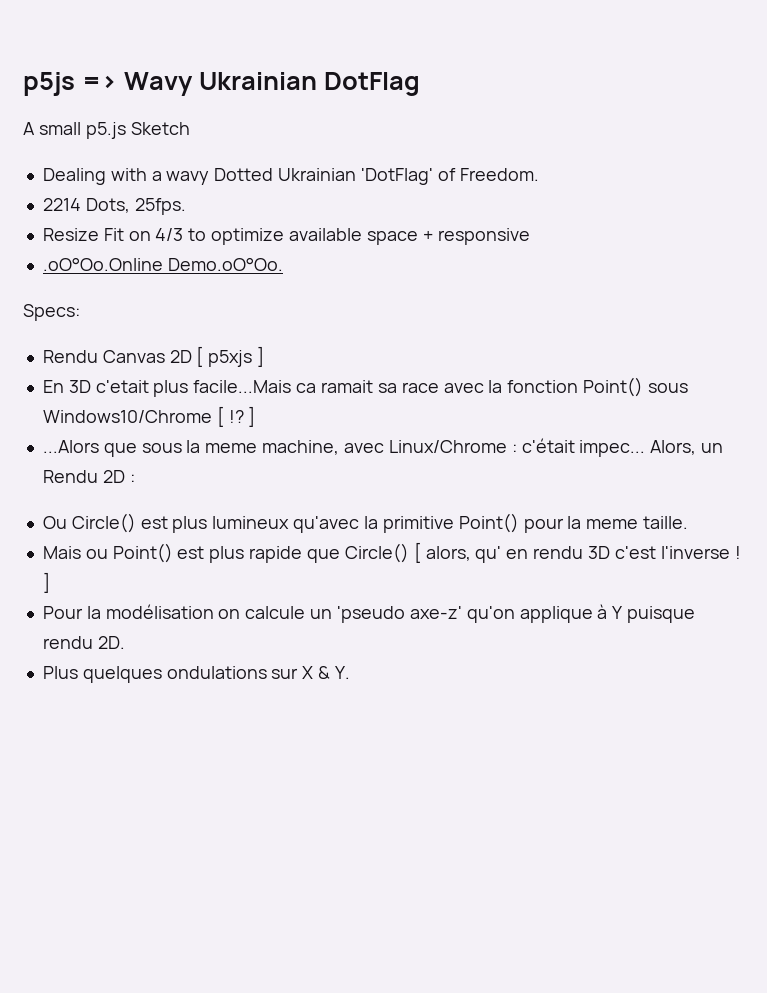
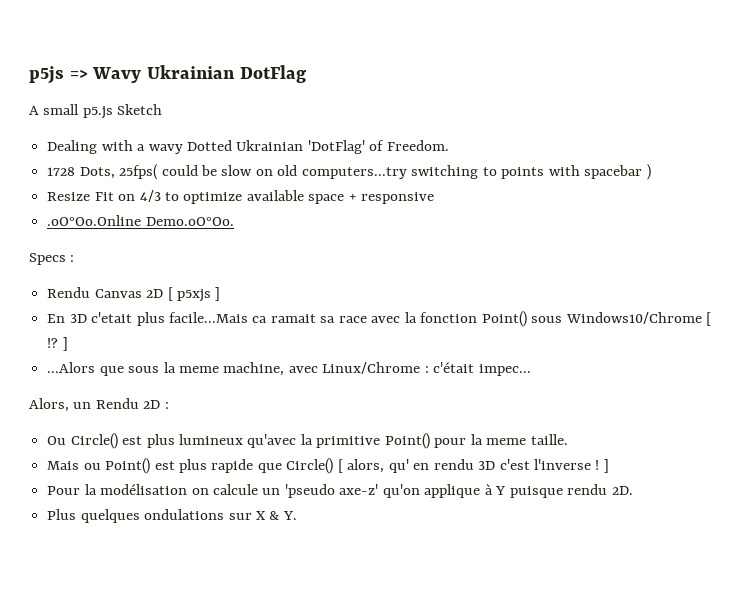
[42,198,186,215] 2214 Dots, 25fps. -> [47,164,651,180] 1728 Dots, 25fps( could be slow on old computers...try switching to points with spacebar )
[23,304,80,321] Specs: -> [29,253,75,265] Specs :
(646, 448) none -> (531, 370) //

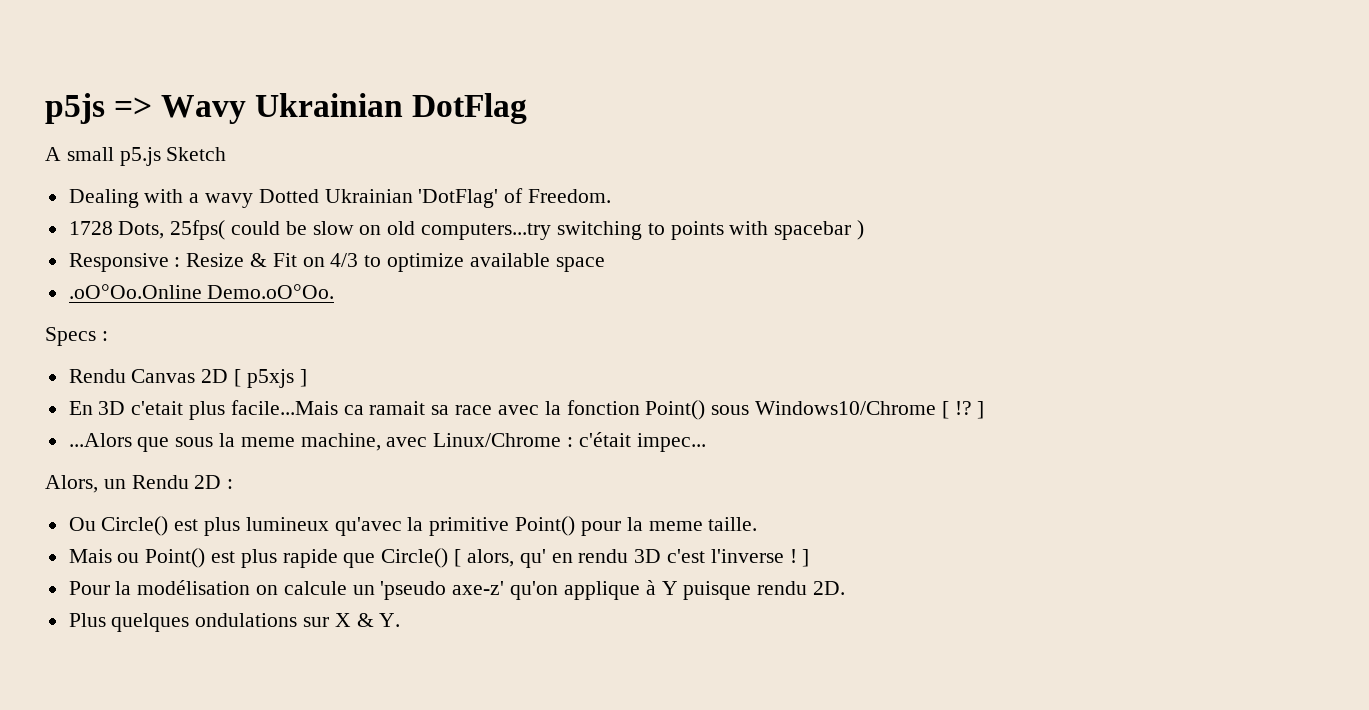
[47,192,91,201] Resize -> [68,253,268,272] Responsive : Resize &
[348,192,435,204] + responsive -> (605, 264) none

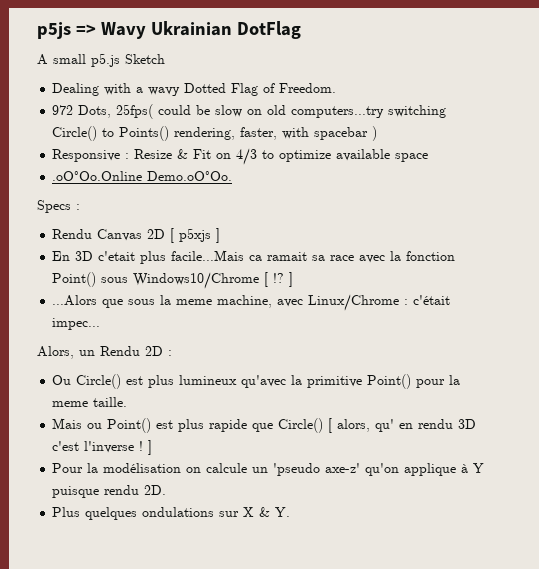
[324,189,499,208] Ukrainian 'DotFlag' -> [231,83,259,96] Flag
[68,221,113,235] 1728 -> [52,105,74,115] 972
[647,221,724,240] to points -> [52,126,278,141] Circle() to Points() rendering, faster,

